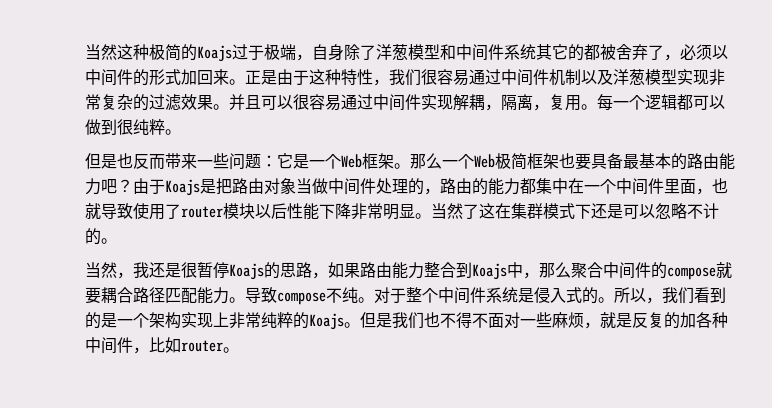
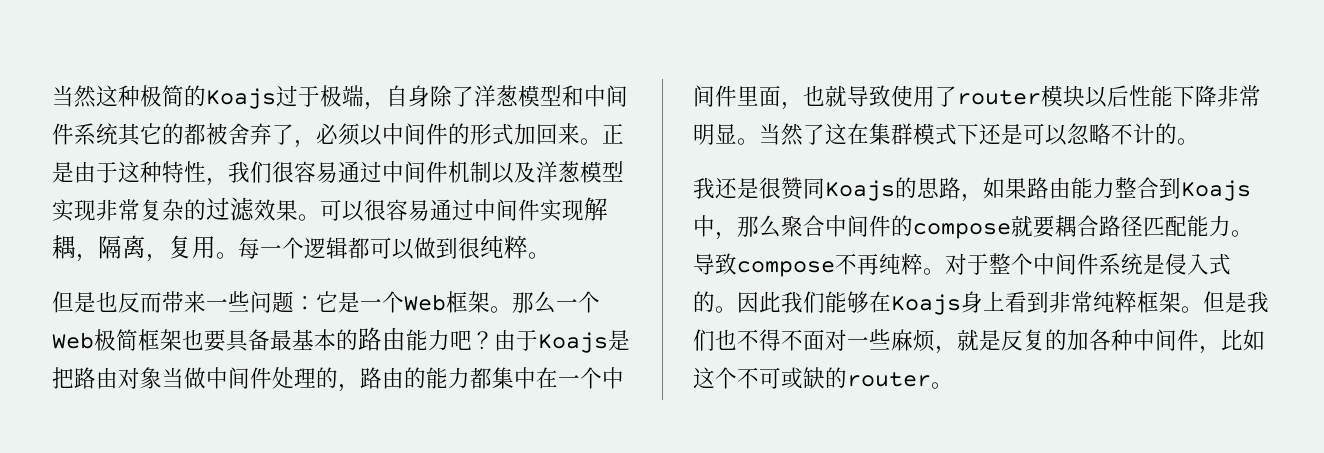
[229,94,261,110] 并且 -> (320, 217) none
[85,262,133,279] 当然， -> (1199, 141) none
[197,262,229,278] 暂停 -> [781,177,825,200] 赞同
[342,287,358,303] 纯 -> [857,253,923,275] 再纯粹
[614,287,726,304] [85,312,229,329] 所以，我们看到的是一个架构实现上 -> [737,291,1049,315] 因此我们能够在Koajs身上看到
[293,312,344,330] 的Koajs -> [1137,291,1181,313] 框架
(181, 345) none -> [693,367,847,389] 这个不可或缺的

